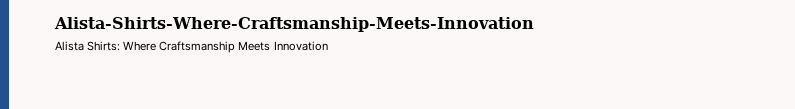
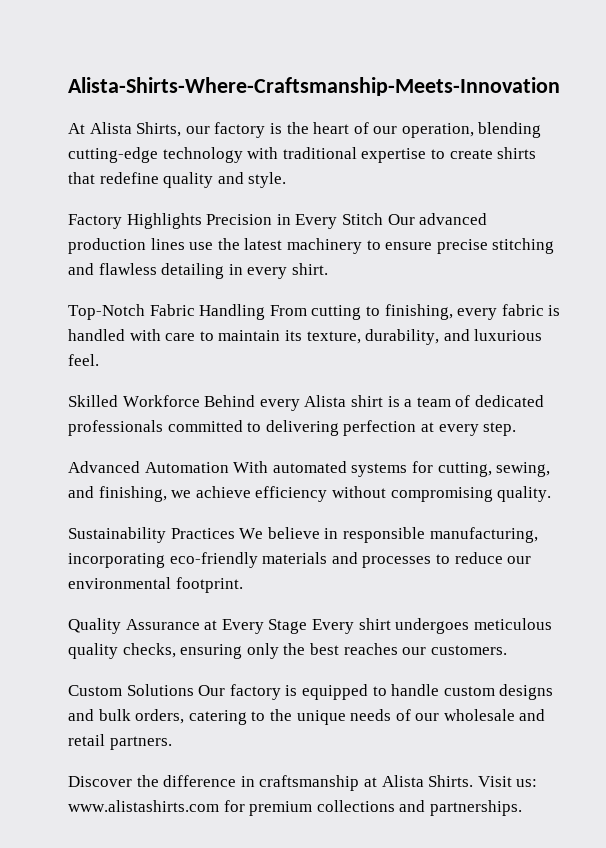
[55,41,328,53] Alista Shirts: Where Craftsmanship Meets Innovation -> [68,122,542,138] [68,147,537,163] [68,172,287,188] [68,213,488,229] [68,238,555,254] [68,263,328,279] [68,304,561,320] [68,329,543,345] [68,354,99,366] [68,395,544,411] [68,420,517,436] [68,461,551,477] [68,486,552,502] [68,527,538,543] [68,552,532,568] [68,577,243,593] [68,618,552,634] [68,643,507,659] [68,684,554,700] [68,709,546,725] [68,734,172,750] [68,775,538,791] [68,800,522,816] At Alista Shirts, our factory is the heart of our operation, blending cutting-edge technology with traditional expertise to create shirts that redefine quality and style. // Factory Highlights Precision in Every Stitch Our advanced production lines use the latest machinery to ensure precise stitching and flawless detailing in every shirt. // Top-Notch Fabric Handling From cutting to finishing, every fabric is handled with care to maintain its texture, durability, and luxurious feel. // Skilled Workforce Behind every Alista shirt is a team of dedicated professionals committed to delivering perfection at every step. // Advanced Automation With automated systems for cutting, sewing, and finishing, we achieve efficiency without compromising quality. // Sustainability Practices We believe in responsible manufacturing, incorporating eco-friendly materials and processes to reduce our environmental footprint. // Quality Assurance at Every Stage Every shirt undergoes meticulous quality checks, ensuring only the best reaches our customers. // Custom Solutions Our factory is equipped to handle custom designs and bulk orders, catering to the unique needs of our wholesale and retail partners. // Discover the difference in craftsmanship at Alista Shirts. Visit us: www.alistashirts.com for premium collections and partnerships.

